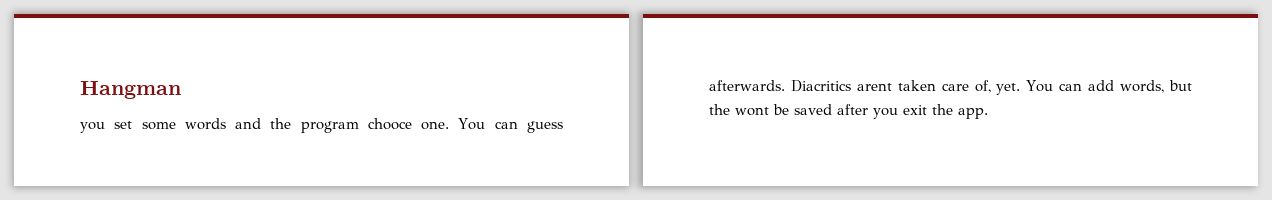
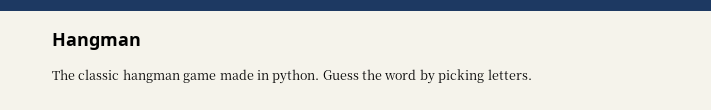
[80,118,564,133] [709,80,1192,95] [709,104,988,119] you set some words and the program chooce one. You can guess afterwards. Diacritics arent taken care of, yet. You can add words, but the wont be saved after you exit the app. -> [52,69,532,84] The classic hangman game made in python. Guess the word by picking letters.

